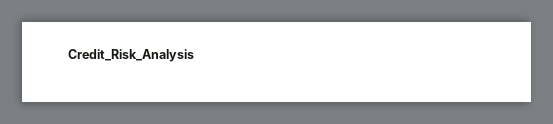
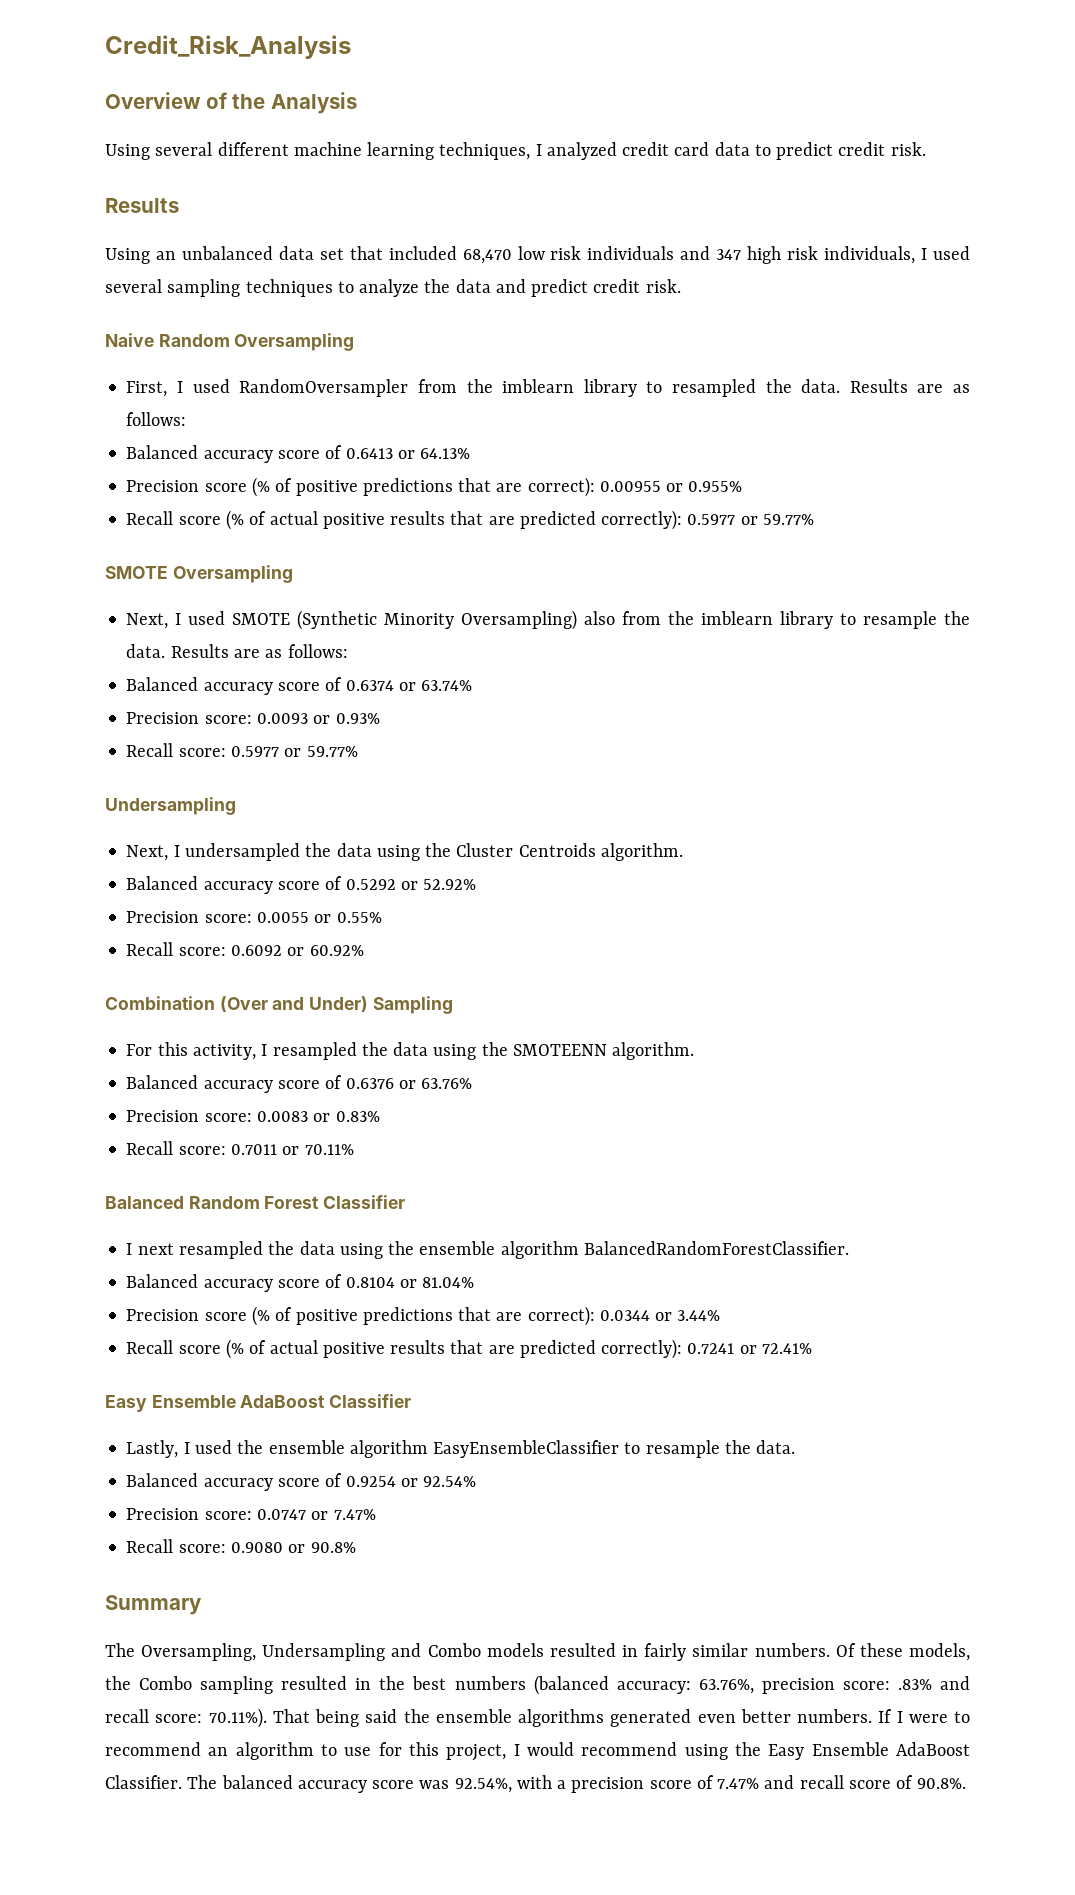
(194, 55) none -> [105,92,357,114] [105,142,926,160] [105,198,179,213] [105,246,971,264] [105,279,681,297] [105,333,355,351] [126,379,970,397] [126,412,187,426] [126,445,471,463] [126,477,743,497] [126,510,814,530] [105,565,293,583] [126,610,971,630] [126,644,348,658] [126,677,473,695] [126,712,380,724] [126,743,358,757] [105,797,236,815] [126,843,683,861] [126,876,477,894] [126,911,382,923] [126,942,364,956] [105,996,453,1014] [126,1042,695,1060] [126,1075,473,1093] [126,1110,380,1122] [126,1141,354,1155] [105,1195,406,1209] [126,1241,849,1259] [126,1274,475,1292] [126,1306,721,1326] [126,1339,812,1359] [105,1394,412,1412] [126,1440,796,1458] [126,1473,477,1491] [126,1508,376,1520] [126,1539,356,1553] [105,1595,202,1615] [105,1643,971,1661] [105,1675,970,1695] [105,1708,970,1728] [105,1742,971,1761] [105,1775,966,1793] // Overview of the Analysis // Using several different machine learning techniques, I analyzed credit card data to predict credit risk. // Results // Using an unbalanced data set that included 68,470 low risk individuals and 347 high risk individuals, I used several sampling techniques to analyze the data and predict credit risk. // Naive Random Oversampling // First, I used RandomOversampler from the imblearn library to resampled the data. Results are as follows: // Balanced accuracy score of 0.6413 or 64.13% // Precision score (% of positive predictions that are correct): 0.00955 or 0.955% // Recall score (% of actual positive results that are predicted correctly): 0.5977 or 59.77% // SMOTE Oversampling // Next, I used SMOTE (Synthetic Minority Oversampling) also from the imblearn library to resample the data. Results are as follows: // Balanced accuracy score of 0.6374 or 63.74% // Precision score: 0.0093 or 0.93% // Recall score: 0.5977 or 59.77% // Undersampling // Next, I undersampled the data using the Cluster Centroids algorithm. // Balanced accuracy score of 0.5292 or 52.92% // Precision score: 0.0055 or 0.55% // Recall score: 0.6092 or 60.92% // Combination (Over and Under) Sampling // For this activity, I resampled the data using the SMOTEENN algorithm. // Balanced accuracy score of 0.6376 or 63.76% // Precision score: 0.0083 or 0.83% // Recall score: 0.7011 or 70.11% // Balanced Random Forest Classifier // I next resampled the data using the ensemble algorithm BalancedRandomForestClassifier. // Balanced accuracy score of 0.8104 or 81.04% // Precision score (% of positive predictions that are correct): 0.0344 or 3.44% // Recall score (% of actual positive results that are predicted correctly): 0.7241 or 72.41% // Easy Ensemble AdaBoost Classifier // Lastly, I used the ensemble algorithm EasyEnsembleClassifier to resample the data. // Balanced accuracy score of 0.9254 or 92.54% // Precision score: 0.0747 or 7.47% // Recall score: 0.9080 or 90.8% // Summary // The Oversampling, Undersampling and Combo models resulted in fairly similar numbers. Of these models, the Combo sampling resulted in the best numbers (balanced accuracy: 63.76%, precision score: .83% and recall score: 70.11%). That being said the ensemble algorithms generated even better numbers. If I were to recommend an algorithm to use for this project, I would recommend using the Easy Ensemble AdaBoost Classifier. The balanced accuracy score was 92.54%, with a precision score of 7.47% and recall score of 90.8%.

